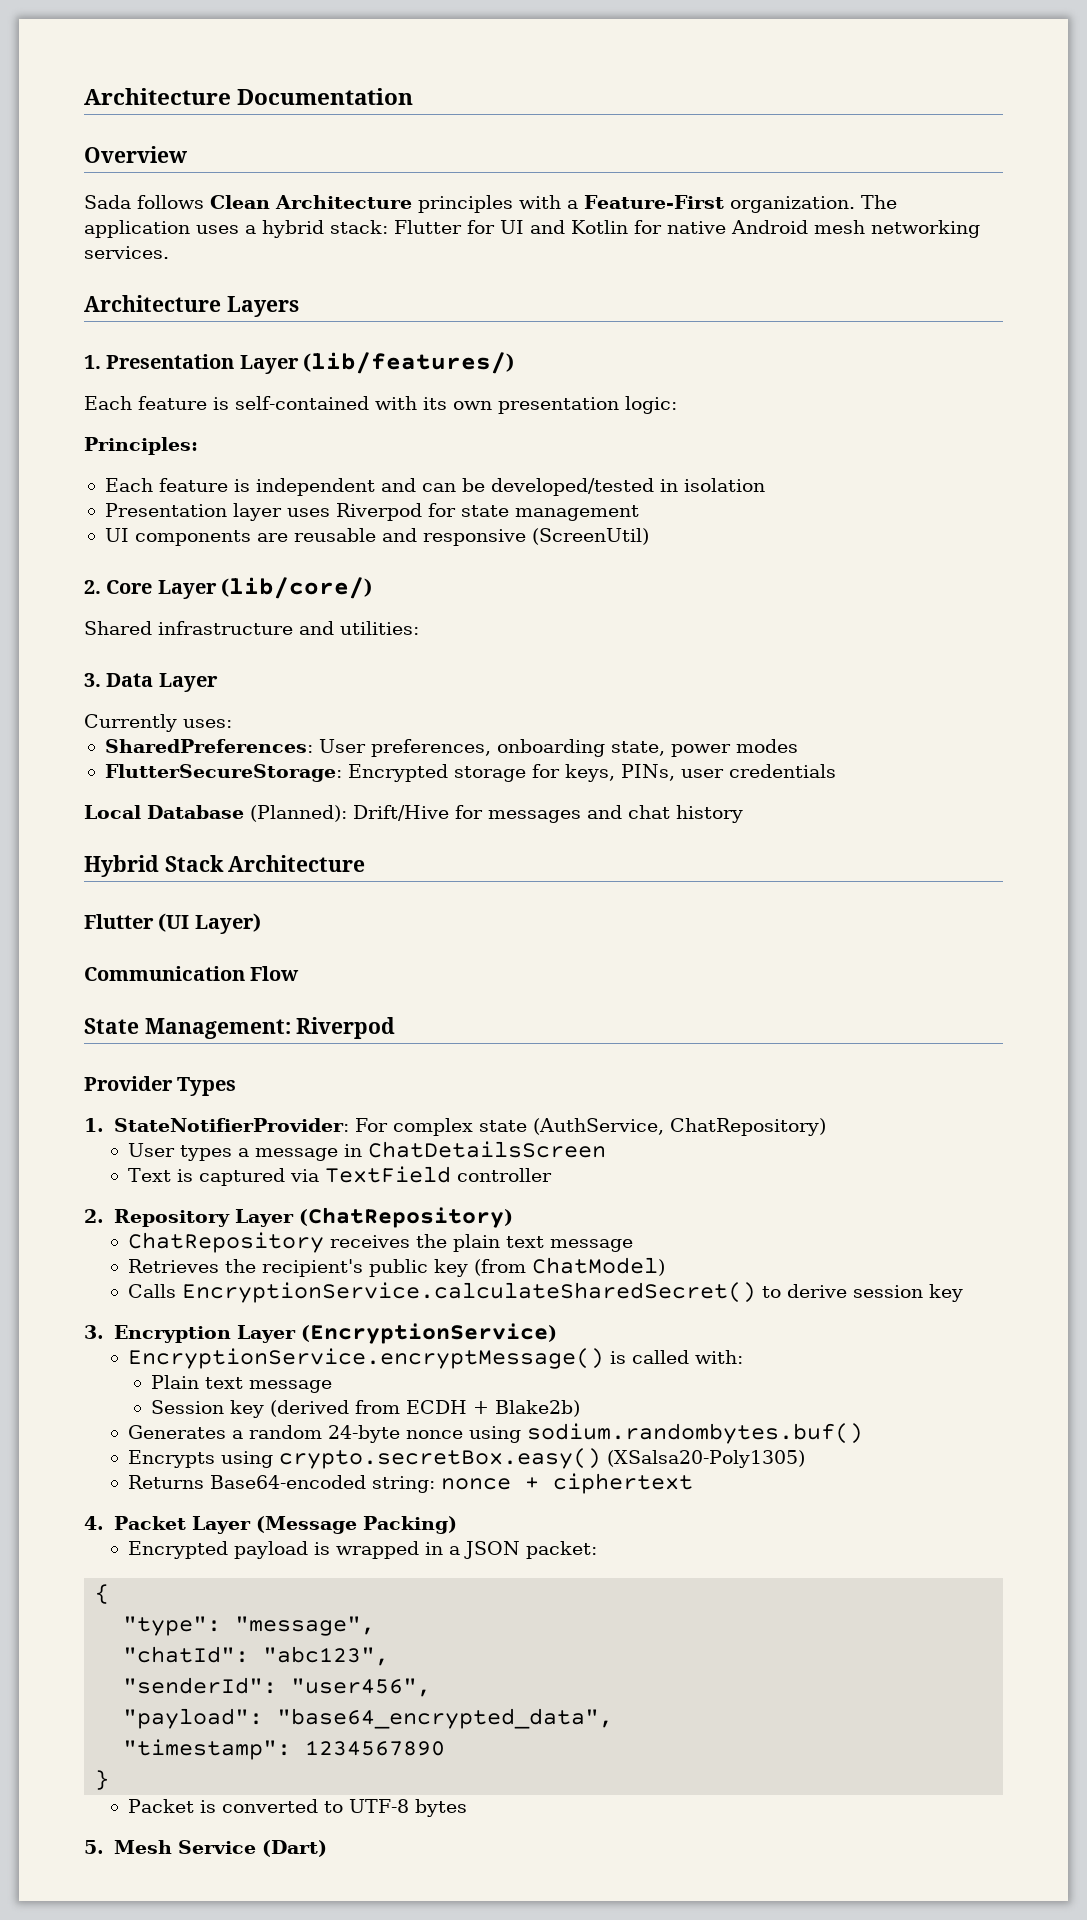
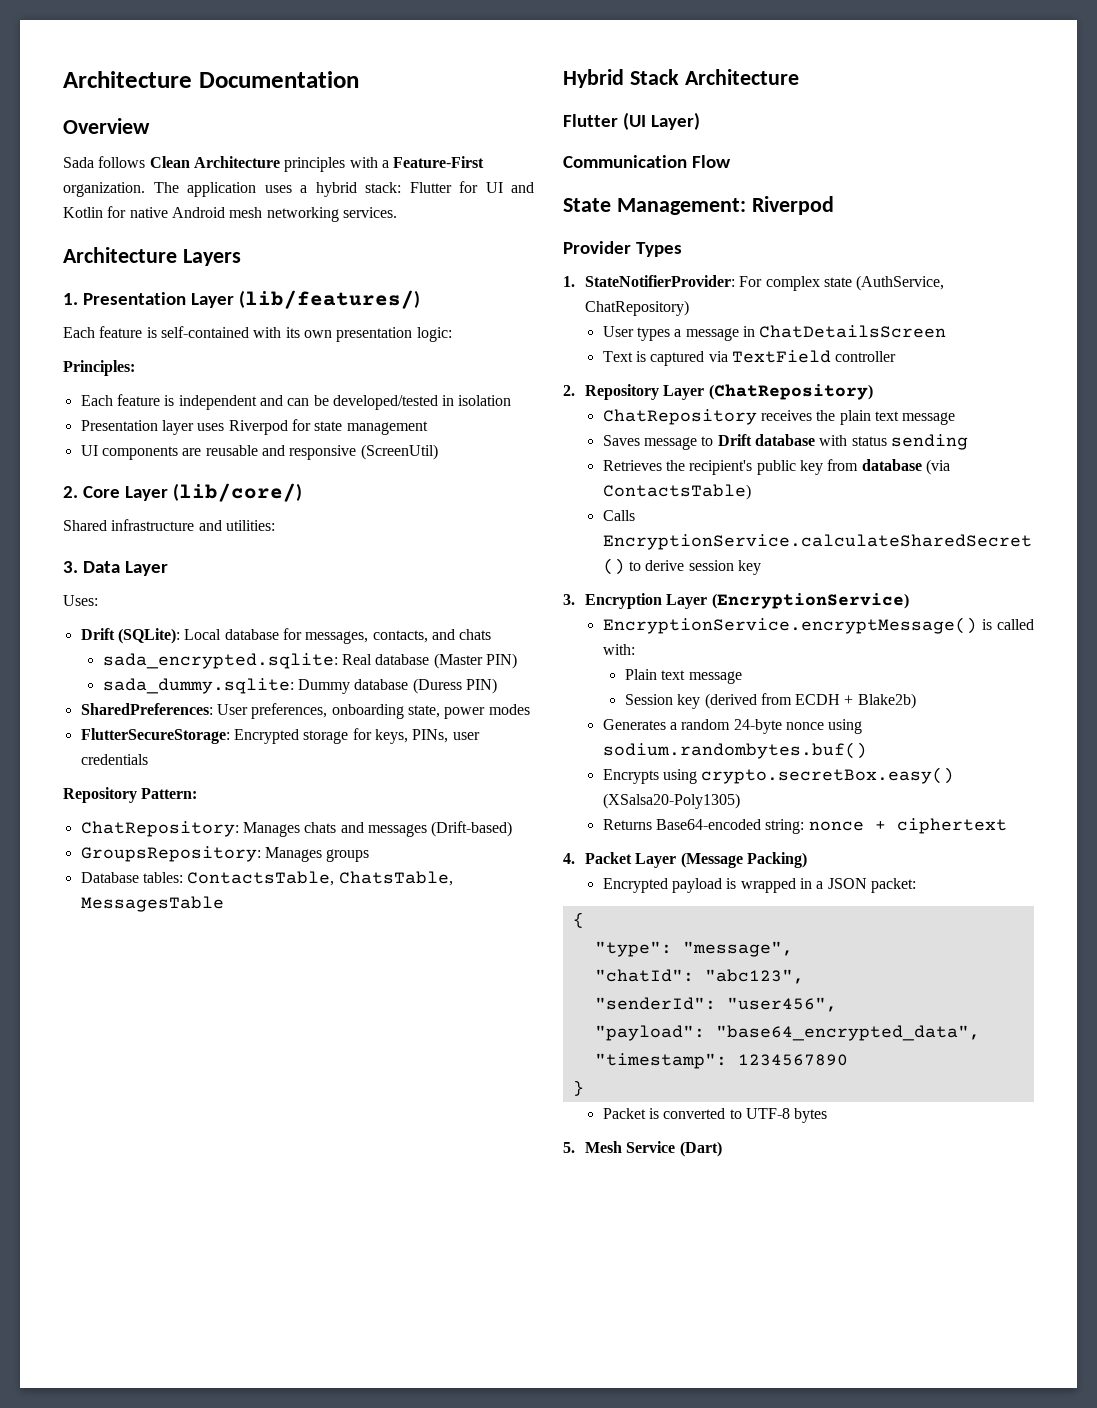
[84,714,232,732] Currently uses: -> [63,595,98,606] [80,628,492,644] [102,653,518,669] [102,678,498,694] Uses: // Drift (SQLite): Local database for messages, contacts, and chats // sada_encrypted.sqlite: Real database (Master PIN) // sada_dummy.sqlite: Dummy database (Duress PIN)
[84,805,743,823] Local Database (Planned): Drift/Hive for messages and chat history -> [63,787,198,803] [80,821,513,837] [80,846,370,862] [80,871,453,886] [80,896,224,912] Repository Pattern: // ChatRepository: Manages chats and messages (Drift-based) // GroupsRepository: Manages groups // Database tables: ContactsTable, ChatsTable, MessagesTable
(634, 1245) none -> [602,434,968,450] // Saves message to Drift database with status sending
[474,1257,666,1276] (from ChatModel) -> [827,459,950,475] [602,484,751,500] from database (via ContactsTable)

